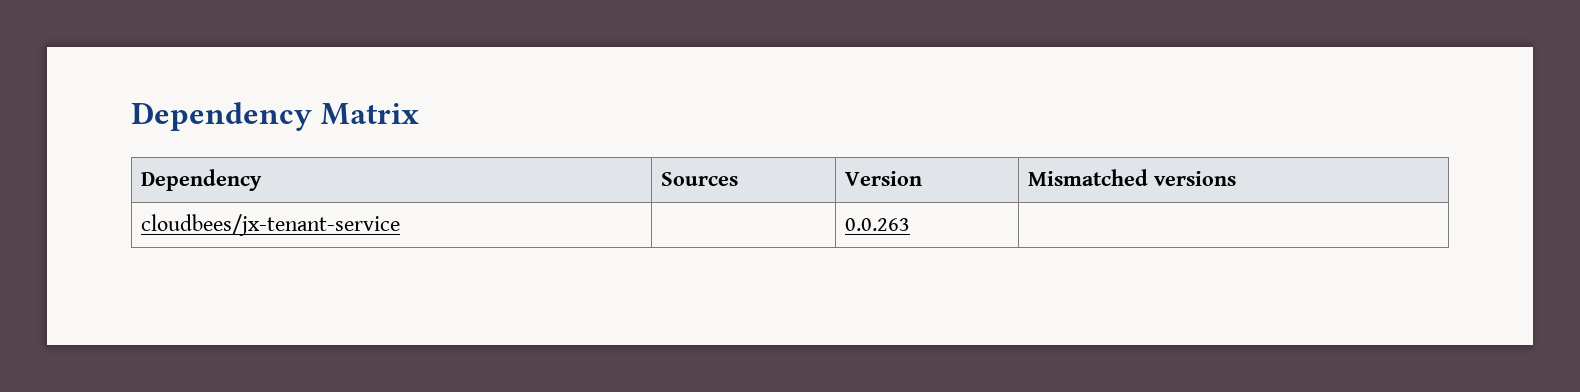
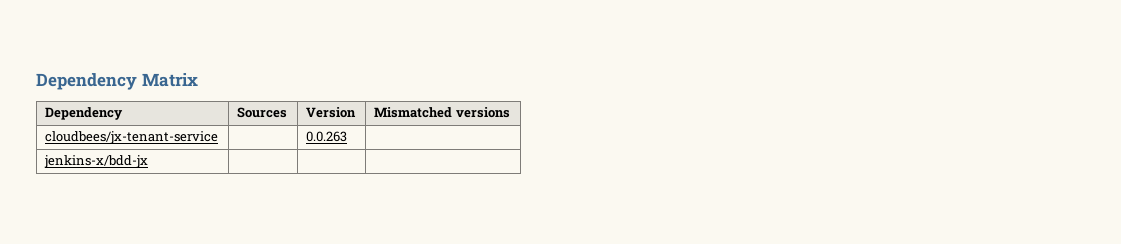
(911, 224) none -> [44,155,149,168] // jenkins-x/bdd-jx | | |

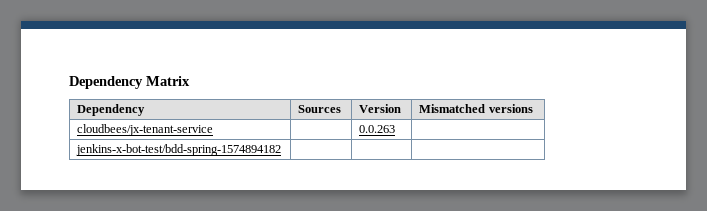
[44,155,149,168] jenkins-x/bdd-jx -> [76,144,282,156] jenkins-x-bot-test/bdd-spring-1574894182

